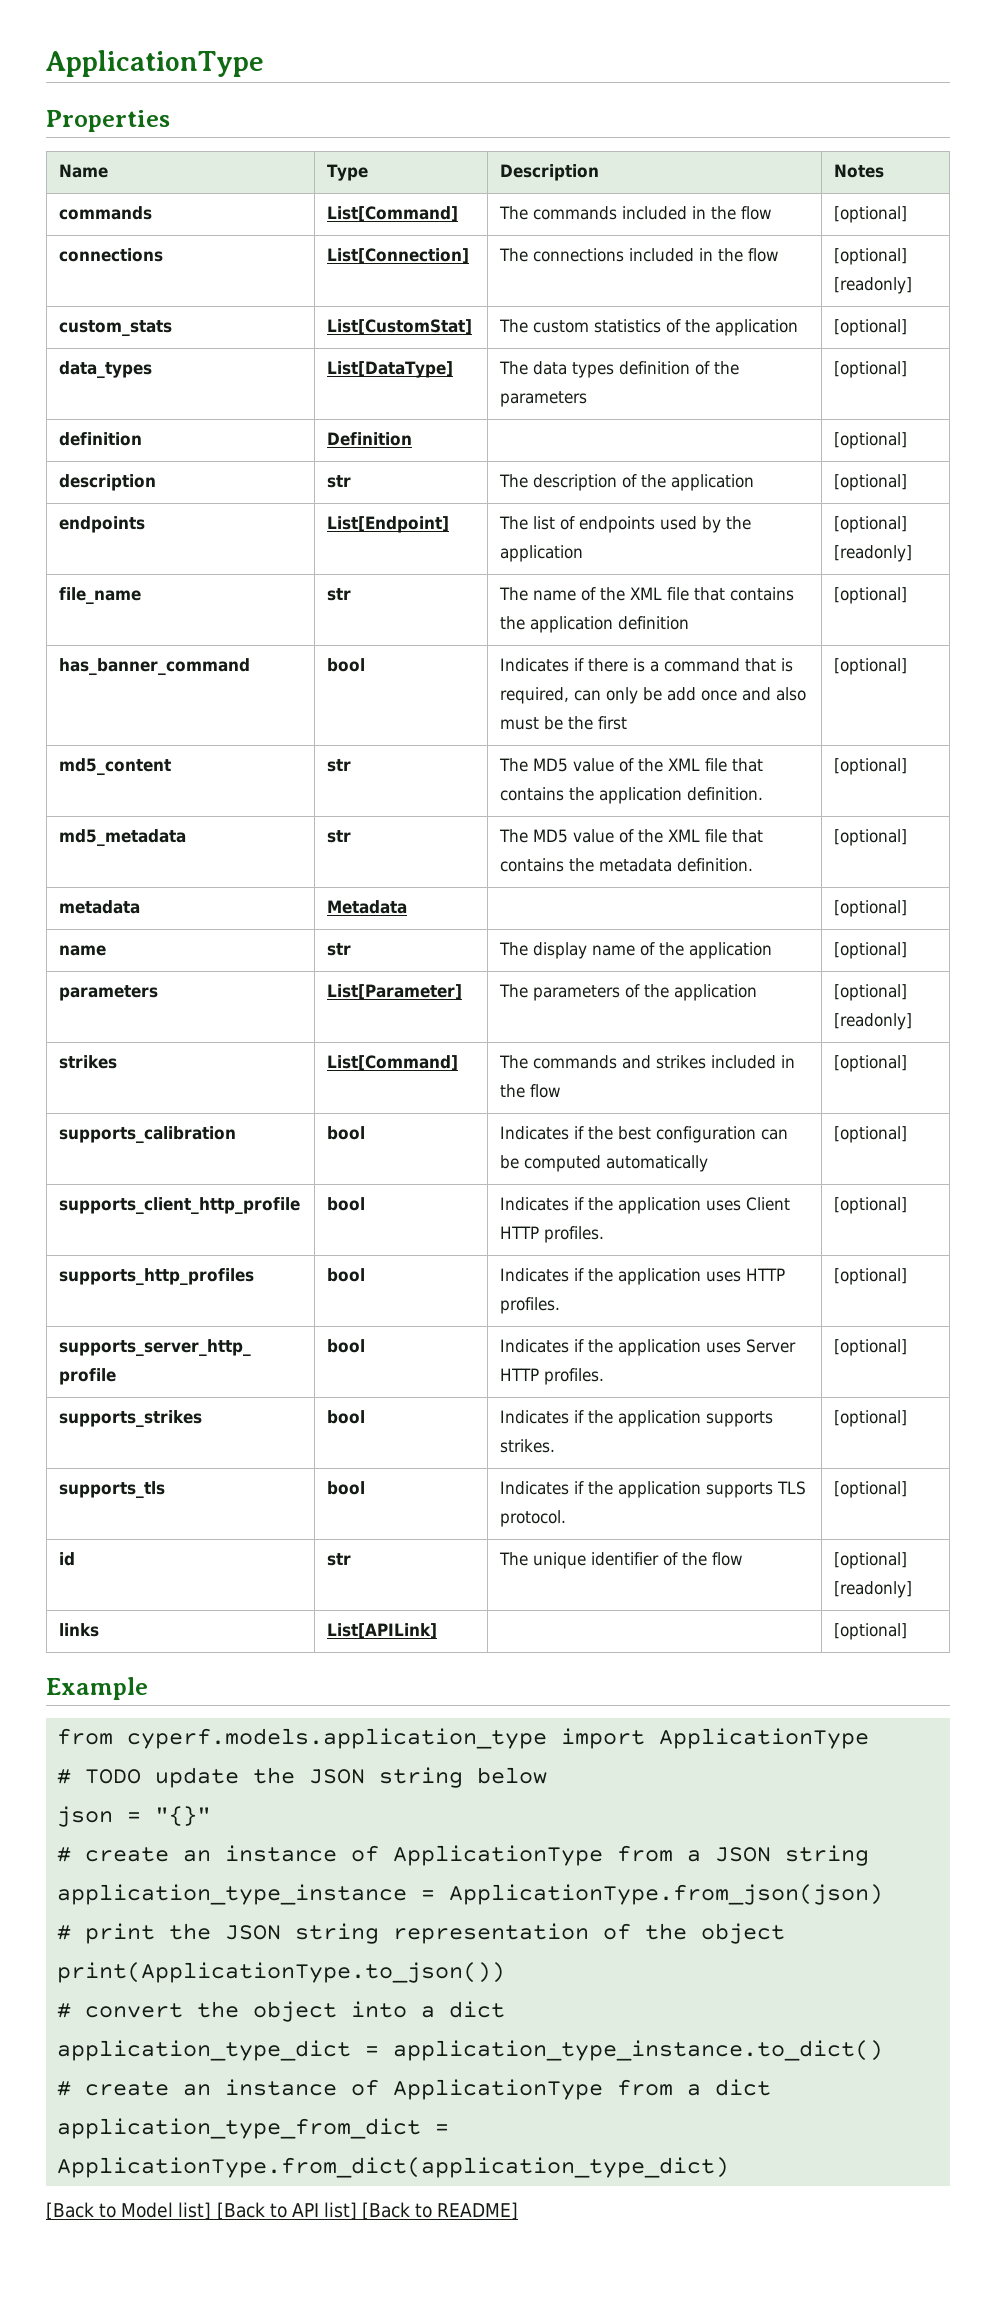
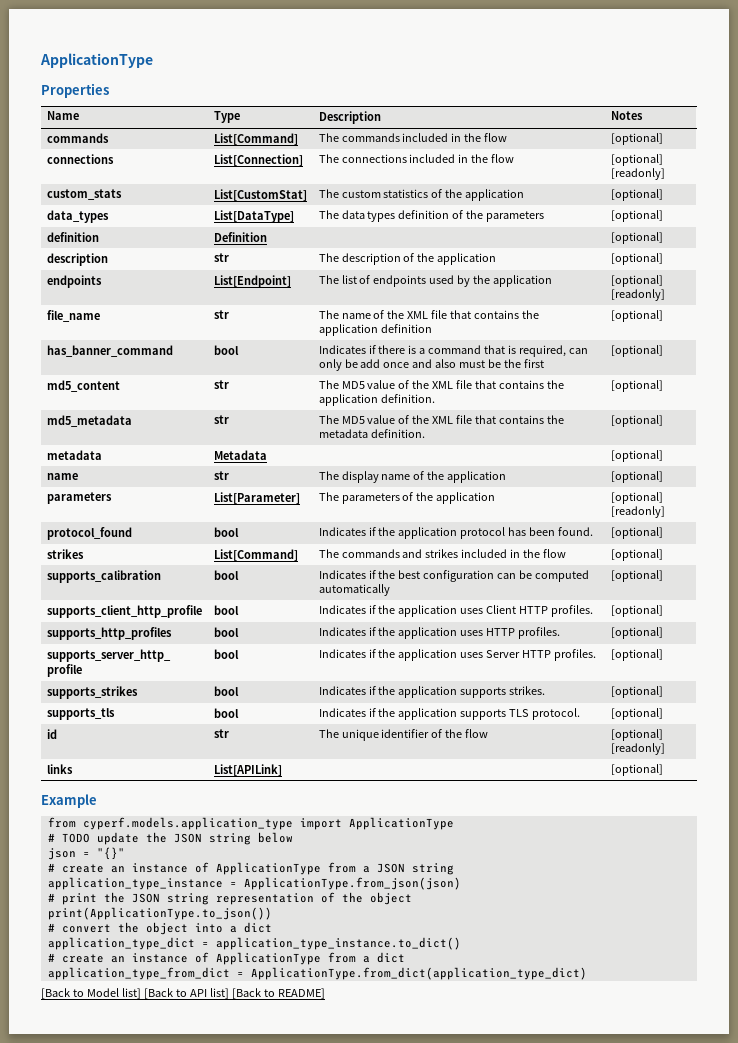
(913, 1021) none -> [46,527,132,540] [213,527,239,537] [318,527,594,539] [610,527,663,539] // protocol_found | bool | Indicates if the application protocol has been found. | [optional]

